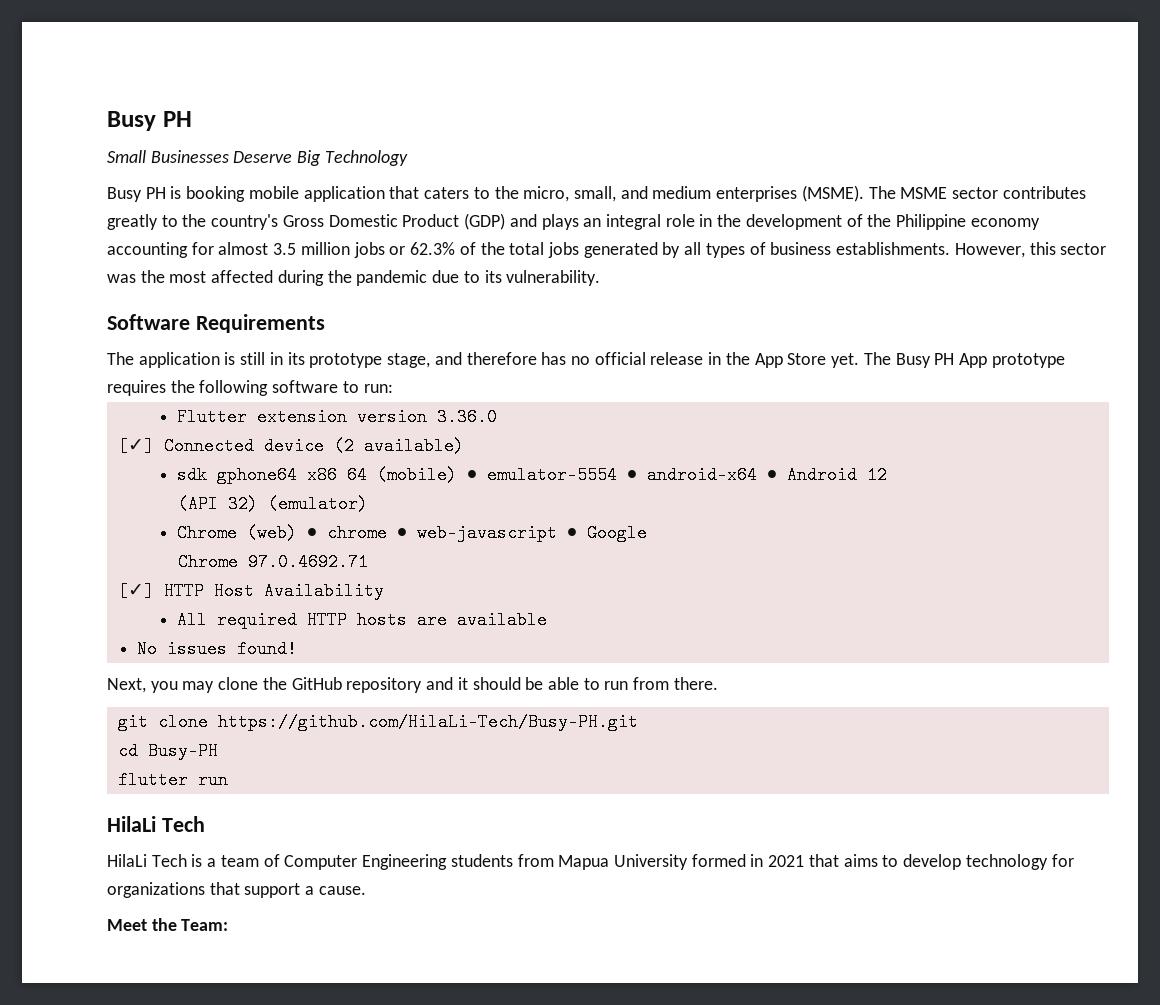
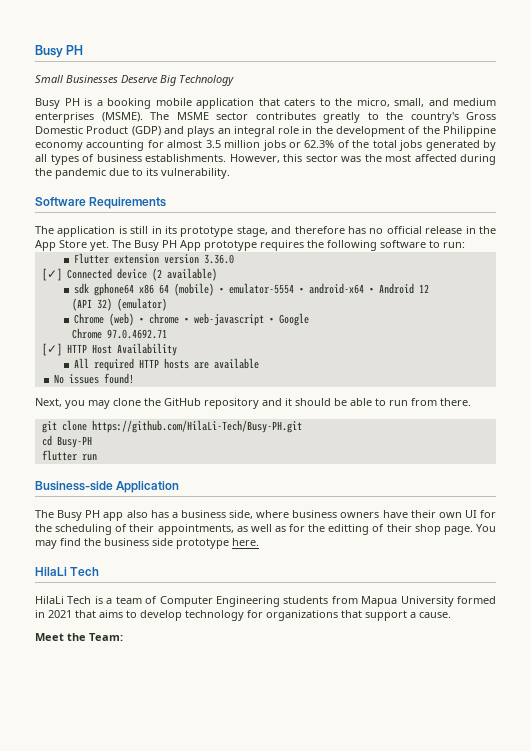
(182, 192) none -> [96,100,103,106] a
(228, 780) none -> [35,481,180,493] [35,510,496,521] [35,524,496,535] [35,538,259,549] // Business-side Application // The Busy PH app also has a business side, where business owners have their own UI for the scheduling of their appointments, as well as for the editting of their shop page. You may find the business side prototype here.

